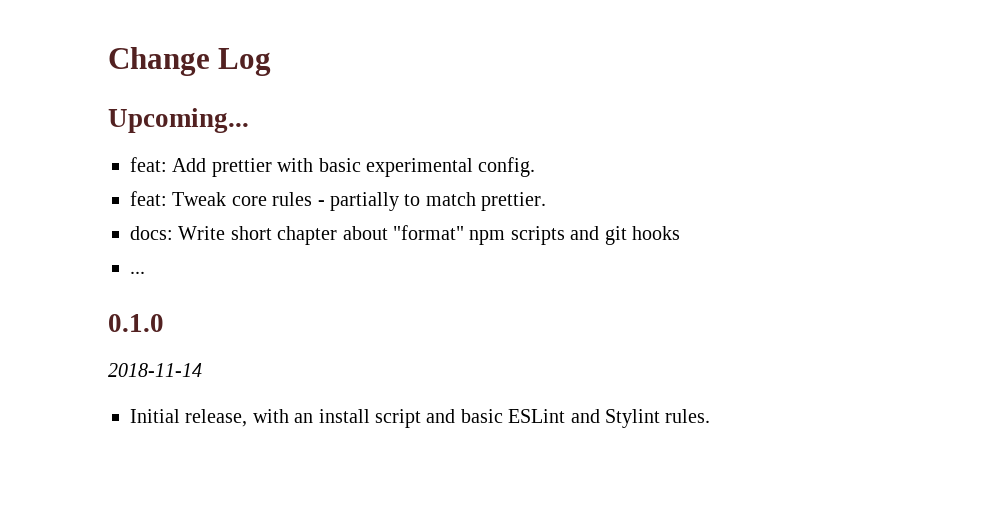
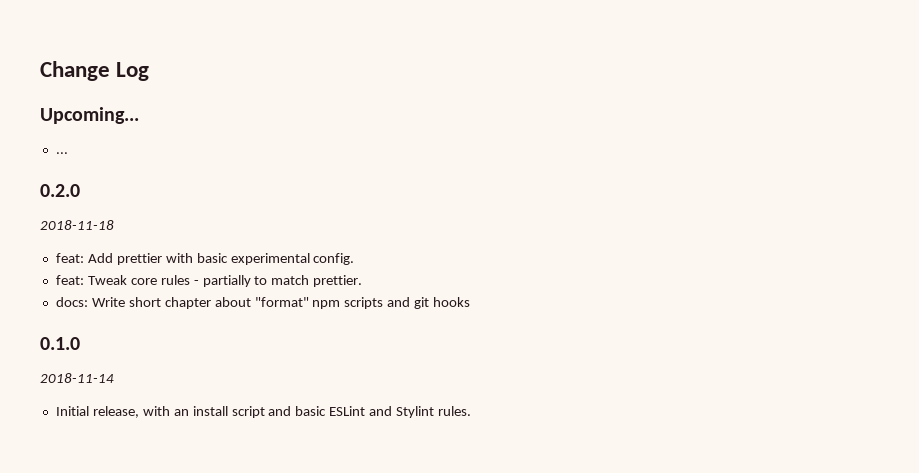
(249, 120) none -> [55,152,68,154] [40,184,80,197] [40,220,114,230] // ... // 0.2.0 // 2018-11-18
[130,271,145,274] // ... -> (471, 302) none

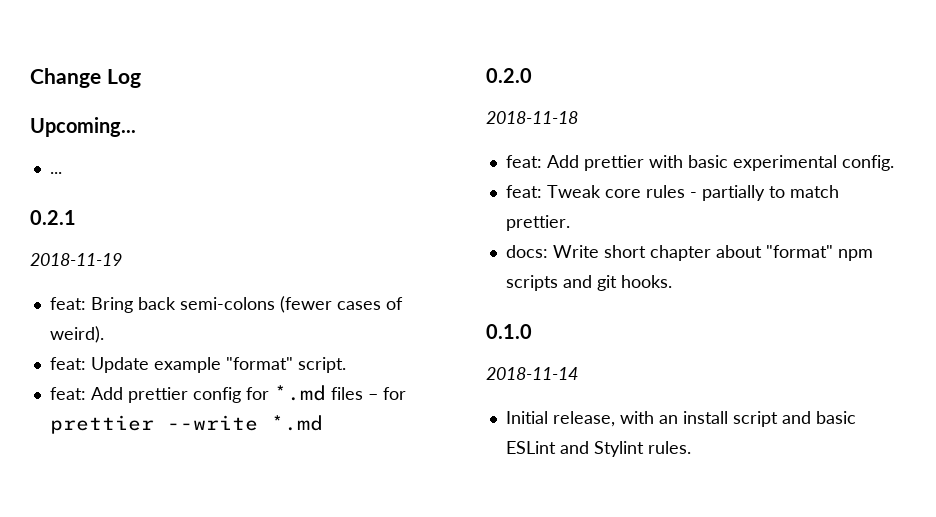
(68, 153) none -> [30,210,76,225] [30,253,122,266] [49,296,403,313] [49,326,104,343] [49,357,346,373] [49,385,406,403] [49,415,323,434] // 0.2.1 // 2018-11-19 // feat: Bring back semi-colons (fewer cases of weird). // feat: Update example "format" script. // feat: Add prettier config for *.md files – for prettier --write *.md
[433,297,471,307] hooks -> [620,275,672,288] hooks.

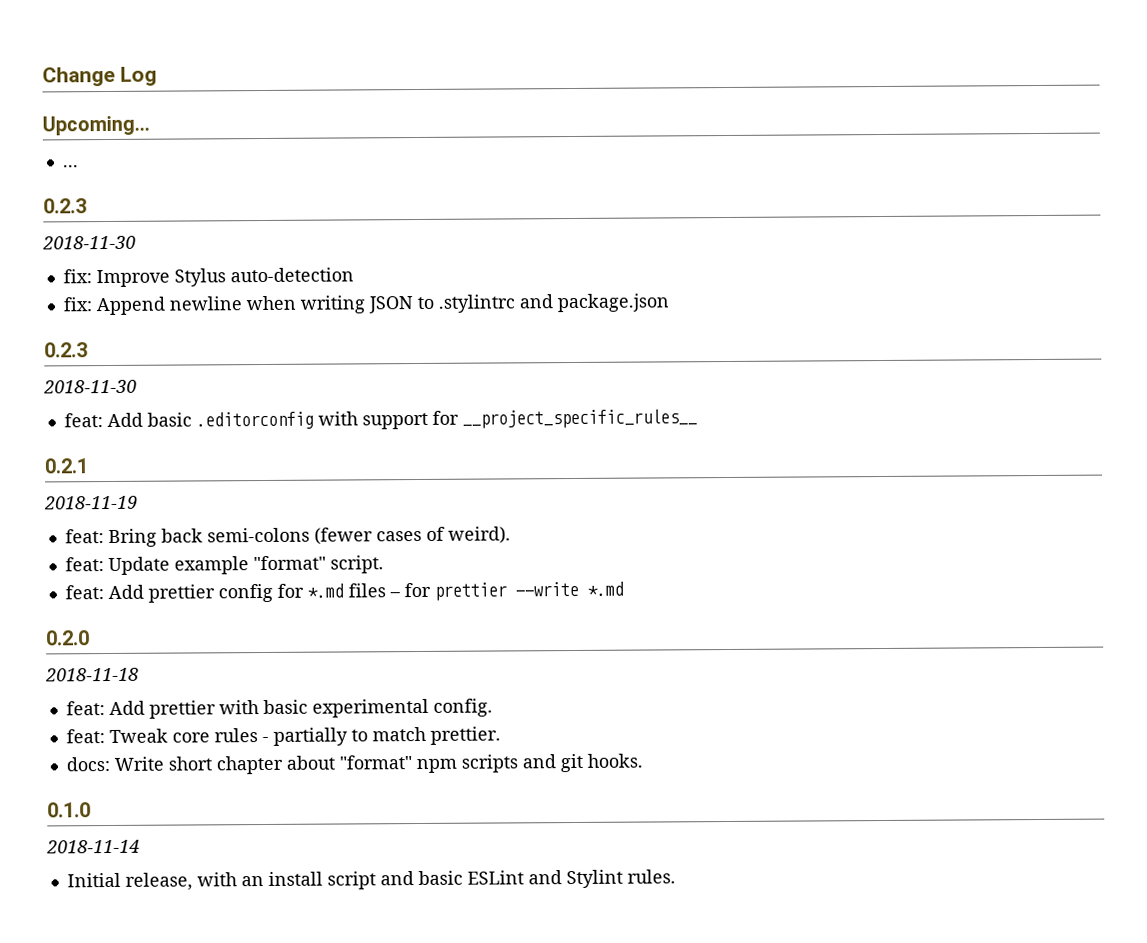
(62, 173) none -> [43,198,87,214] [42,235,136,250] [62,267,354,288] [62,293,669,316] [44,342,88,358] [43,379,137,394] [63,409,697,430] // 0.2.3 // 2018-11-30 // fix: Improve Stylus auto-detection // fix: Append newline when writing JSON to .stylintrc and package.json // 0.2.3 // 2018-11-30 // feat: Add basic .editorconfig with support for __project_specific_rules__

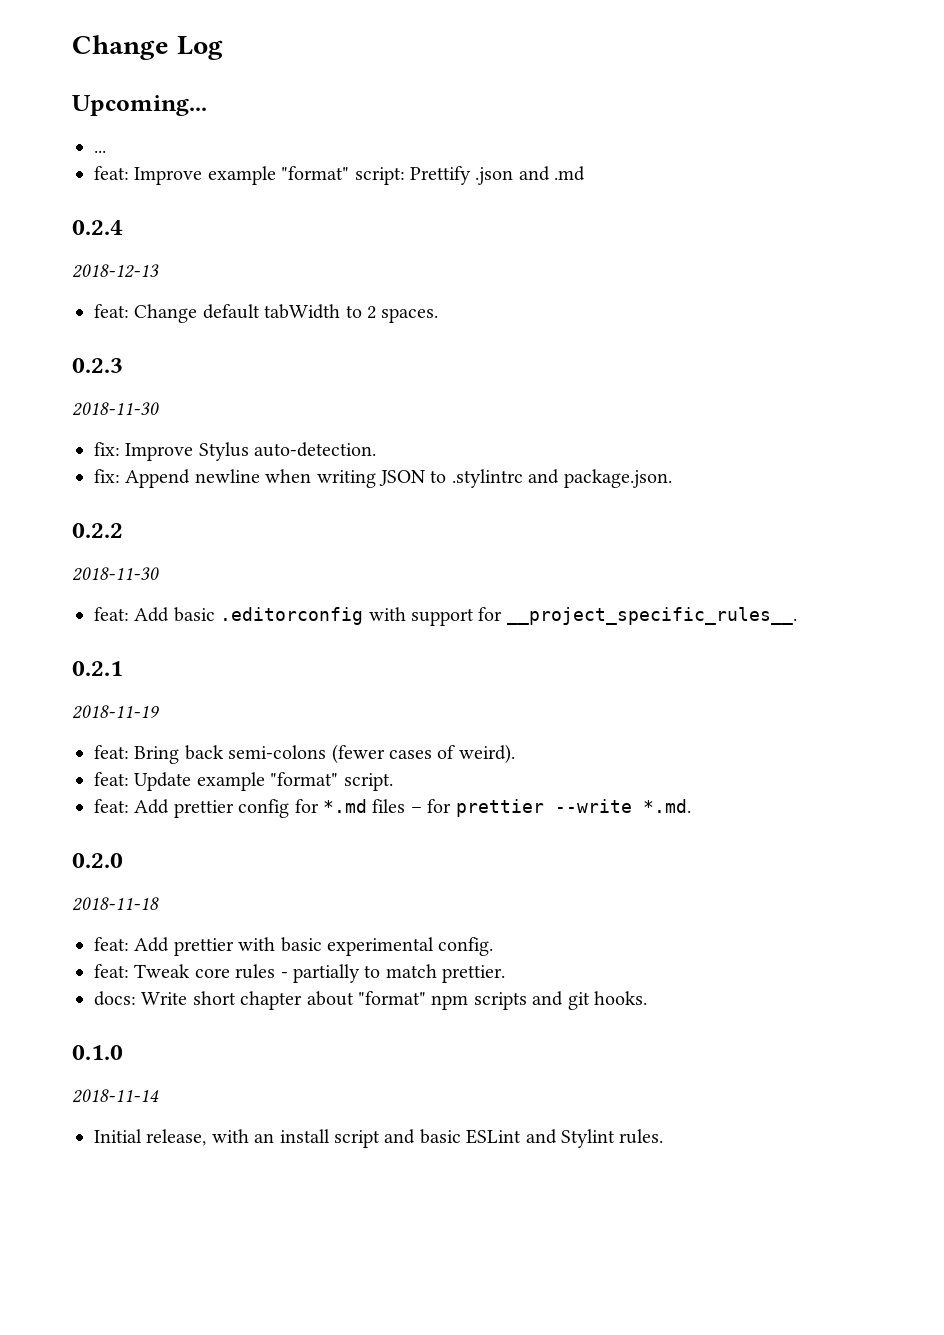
(79, 166) none -> [94,166,586,185] [72,220,123,235] [72,264,159,278] [94,304,439,323] // feat: Improve example "format" script: Prettify .json and .md // 0.2.4 // 2018-12-13 // feat: Change default tabWidth to 2 spaces.
[229,267,354,283] auto-detection -> [254,442,377,457] auto-detection.
[556,293,669,313] [44,342,88,358] package.json // 0.2.3 -> [563,469,672,488] [72,523,123,538] package.json. // 0.2.2
[461,409,697,429] __project_specific_rules__ -> [506,607,797,625] __project_specific_rules__.
[586,581,624,596] *.md -> [642,799,691,813] *.md.

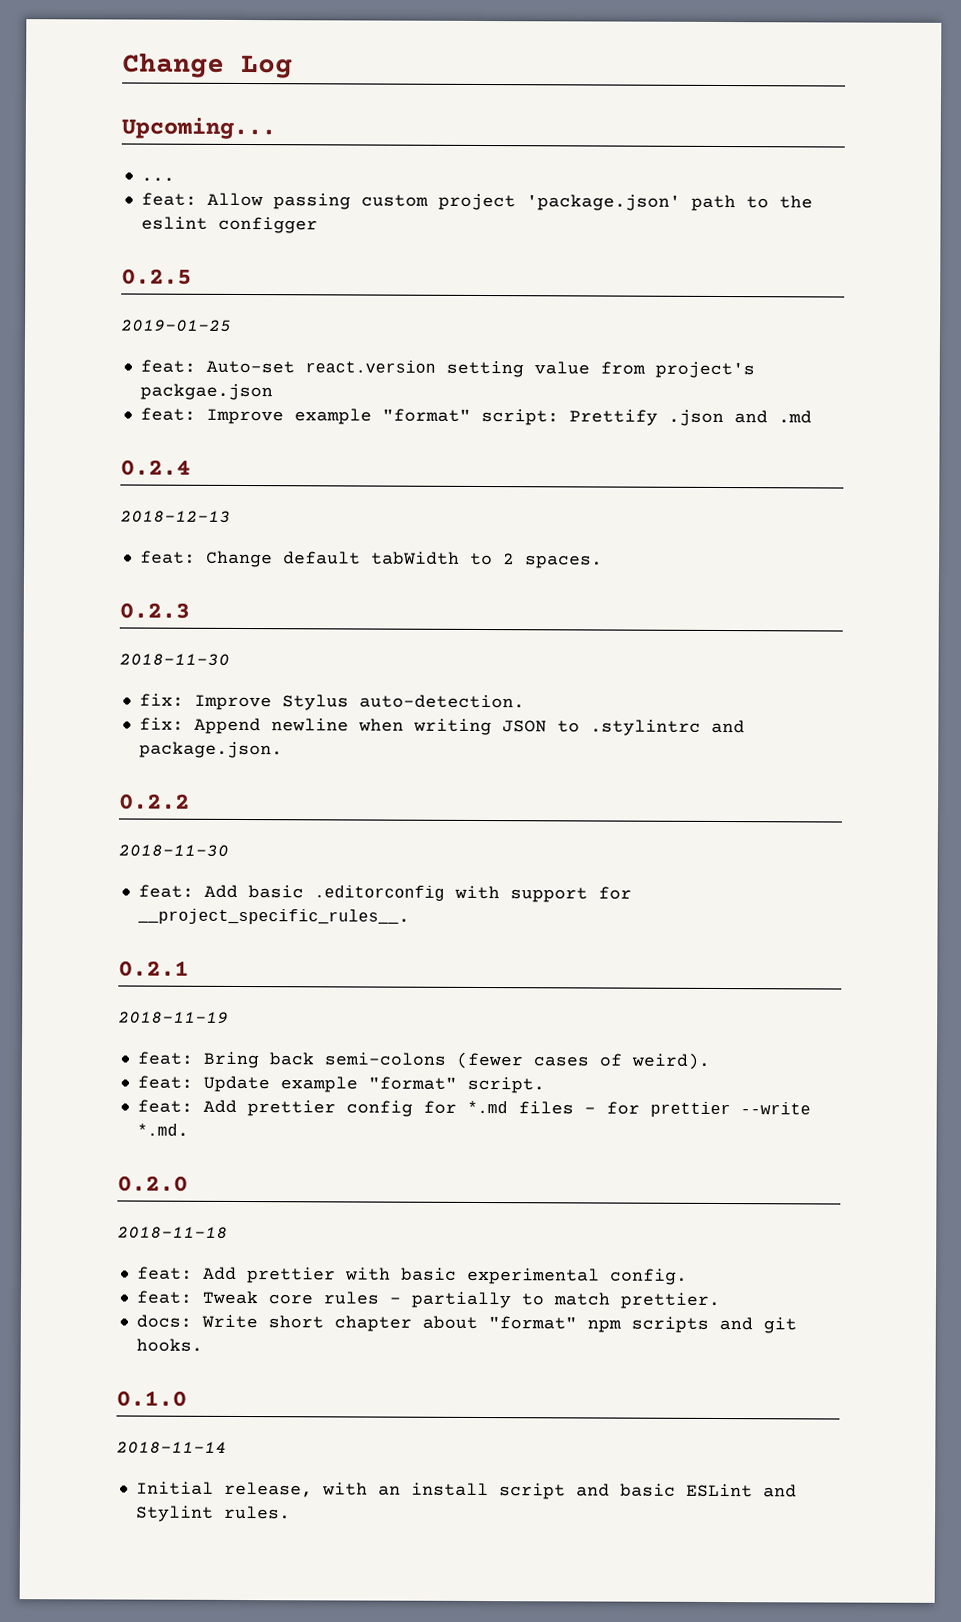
(106, 151) none -> [140,192,813,212] [140,216,318,234] [121,268,192,285] [121,319,232,332] [139,359,755,379] [139,383,273,401] // feat: Allow passing custom project 'package.json' path to the eslint configger // 0.2.5 // 2019-01-25 // feat: Auto-set react.version setting value from project's packgae.json

